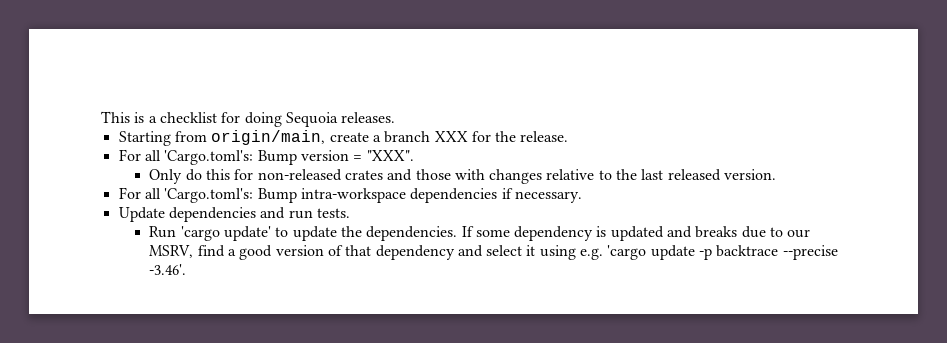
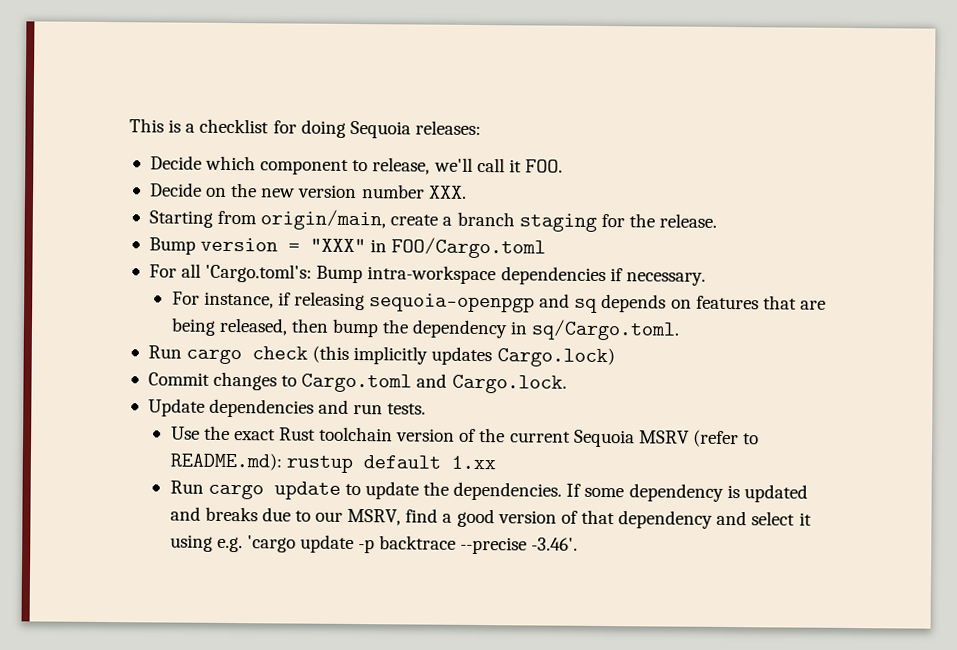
[341,112,396,123] releases. -> [414,120,481,136] [149,155,563,175] [149,182,467,199] releases: // Decide which component to release, we'll call it FOO. // Decide on the new version number XXX.
[434,131,468,142] XXX -> [518,213,597,232] staging
[118,149,414,165] [149,169,777,184] For all 'Cargo.toml's: Bump version = "XXX". // Only do this for non-released crates and those with changes relative to the last released version. -> [148,237,547,259] Bump version = "XXX" in FOO/Cargo.toml
(582, 197) none -> [171,291,827,313] [170,317,681,341] [147,345,615,368] [147,371,567,394] // For instance, if releasing sequoia-openpgp and sq depends on features that are being released, then bump the dependency in sq/Cargo.toml. // Run cargo check (this implicitly updates Cargo.lock) // Commit changes to Cargo.toml and Cargo.lock.
[149,226,271,241] // Run 'cargo update' -> [170,425,760,448] [169,452,496,473] [169,480,341,500] // Use the exact Rust toolchain version of the current Sequoia MSRV (refer to README.md): rustup default 1.xx // Run cargo update

